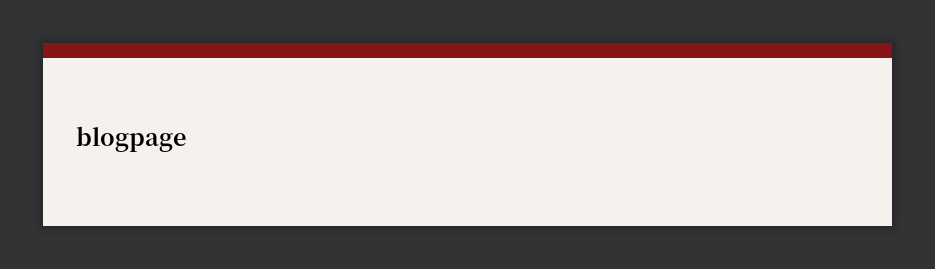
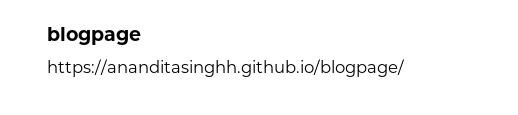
(186, 139) none -> [47,59,405,77] // https://ananditasinghh.github.io/blogpage/

